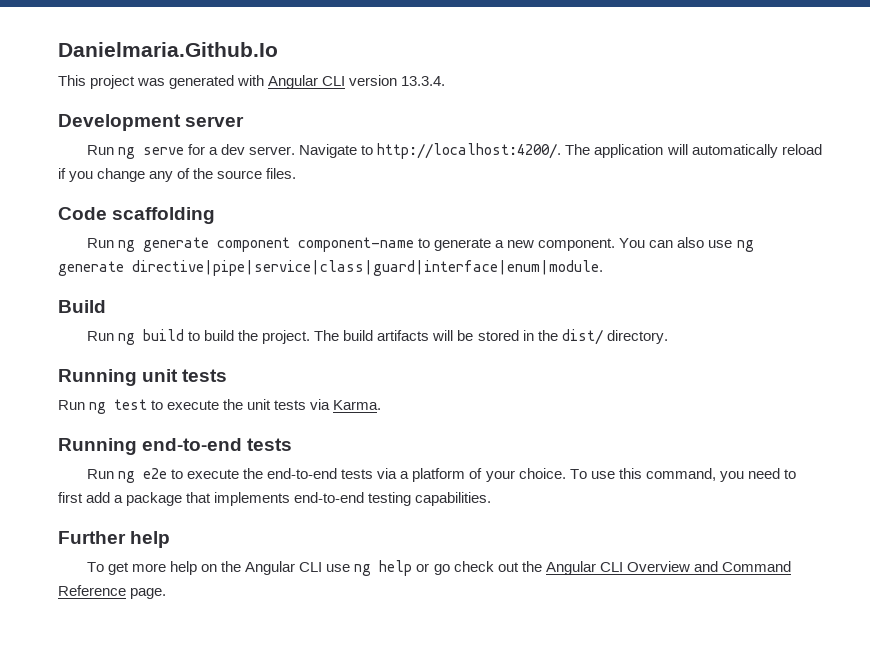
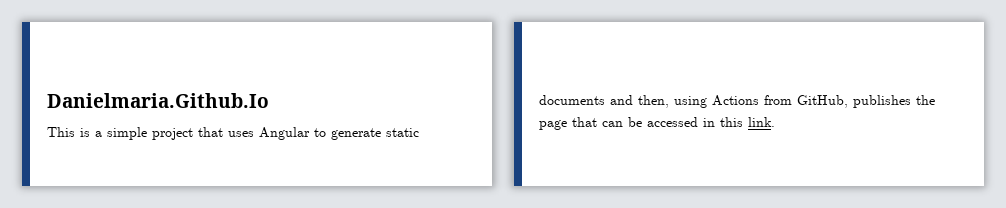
[90,75,446,89] [58,114,245,131] [86,143,822,159] [58,168,297,182] [58,207,216,224] [86,237,754,252] [58,260,603,276] [58,300,106,313] [86,329,668,345] [58,369,228,386] [58,399,382,414] [58,438,293,455] [86,468,796,483] [58,492,492,506] [58,531,171,548] [86,560,791,576] [58,585,167,599] project was generated with Angular CLI version 13.3.4. // Development server // Run ng serve for a dev server. Navigate to http://localhost:4200/. The application will automatically reload if you change any of the source files. // Code scaffolding // Run ng generate component component-name to generate a new component. You can also use ng generate directive|pipe|service|class|guard|interface|enum|module. // Build // Run ng build to build the project. The build artifacts will be stored in the dist/ directory. // Running unit tests // Run ng test to execute the unit tests via Karma. // Running end-to-end tests // Run ng e2e to execute the end-to-end tests via a platform of your choice. To use this command, you need to first add a package that implements end-to-end testing capabilities. // Further help // To get more help on the Angular CLI use ng help or go check out the Angular CLI Overview and Command Reference page. -> [80,127,419,140] [539,95,935,108] [539,117,775,130] is a simple project that uses Angular to generate static documents and then, using Actions from GitHub, publishes the page that can be accessed in this link.

